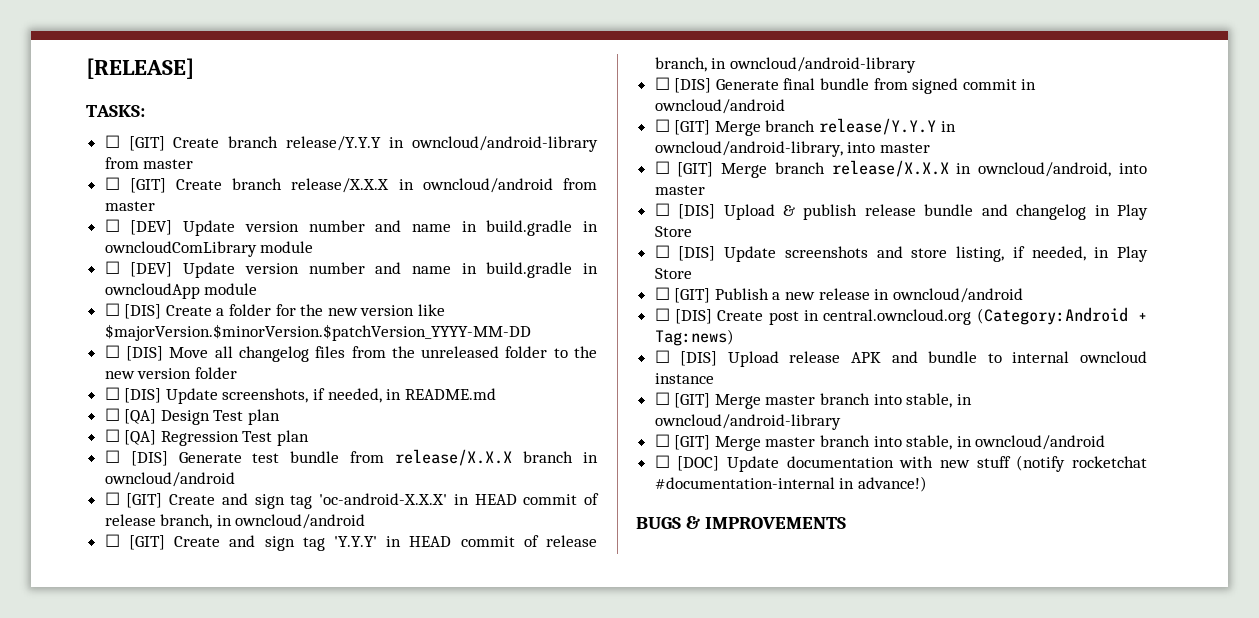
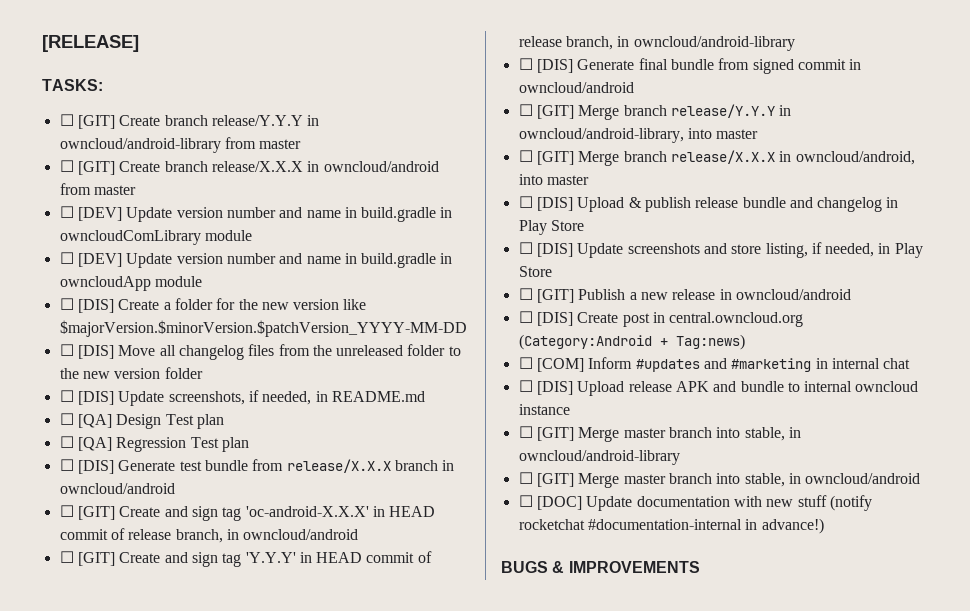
(734, 337) none -> [518,357,911,372] // ☐ [COM] Inform #updates and #marketing in internal chat

